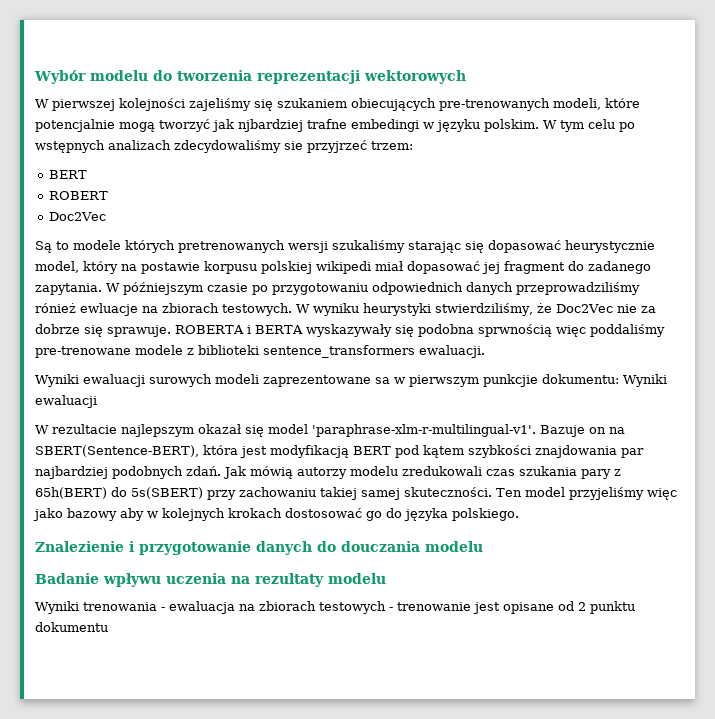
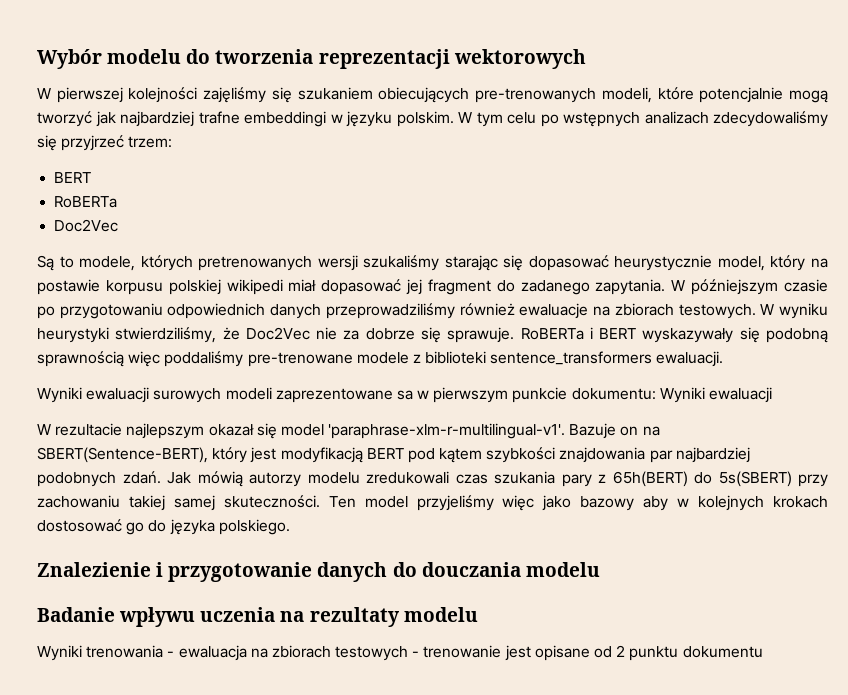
[189,98,251,111] zajeliśmy -> [203,87,267,103] zajęliśmy
[238,119,419,132] njbardziej trafne embedingi -> [120,111,326,127] najbardziej trafne embeddingi
[284,141,303,150] sie -> [37,135,57,151] się
[48,191,108,200] ROBERT -> [54,196,118,208] RoBERTa
[73,240,121,250] modele -> [79,256,136,271] modele,
[35,303,138,316] rónież ewluacje -> [459,303,589,319] również ewaluacje
[175,324,552,337] ROBERTA i BERTA wyskazywały się podobna sprwnością -> [520,327,829,343] [37,351,124,367] RoBERTa i BERT wyskazywały się podobną sprawnością
[483,374,538,387] punkcjie -> [512,387,568,403] punkcie
[203,445,238,455] która -> [212,447,248,463] który

